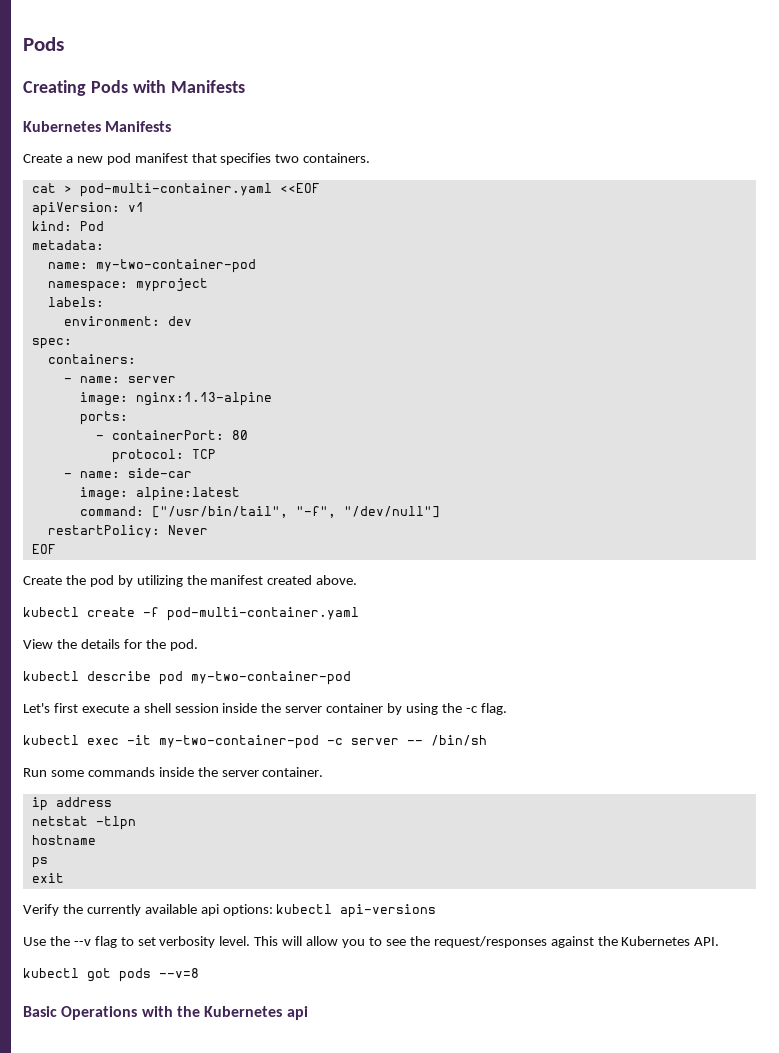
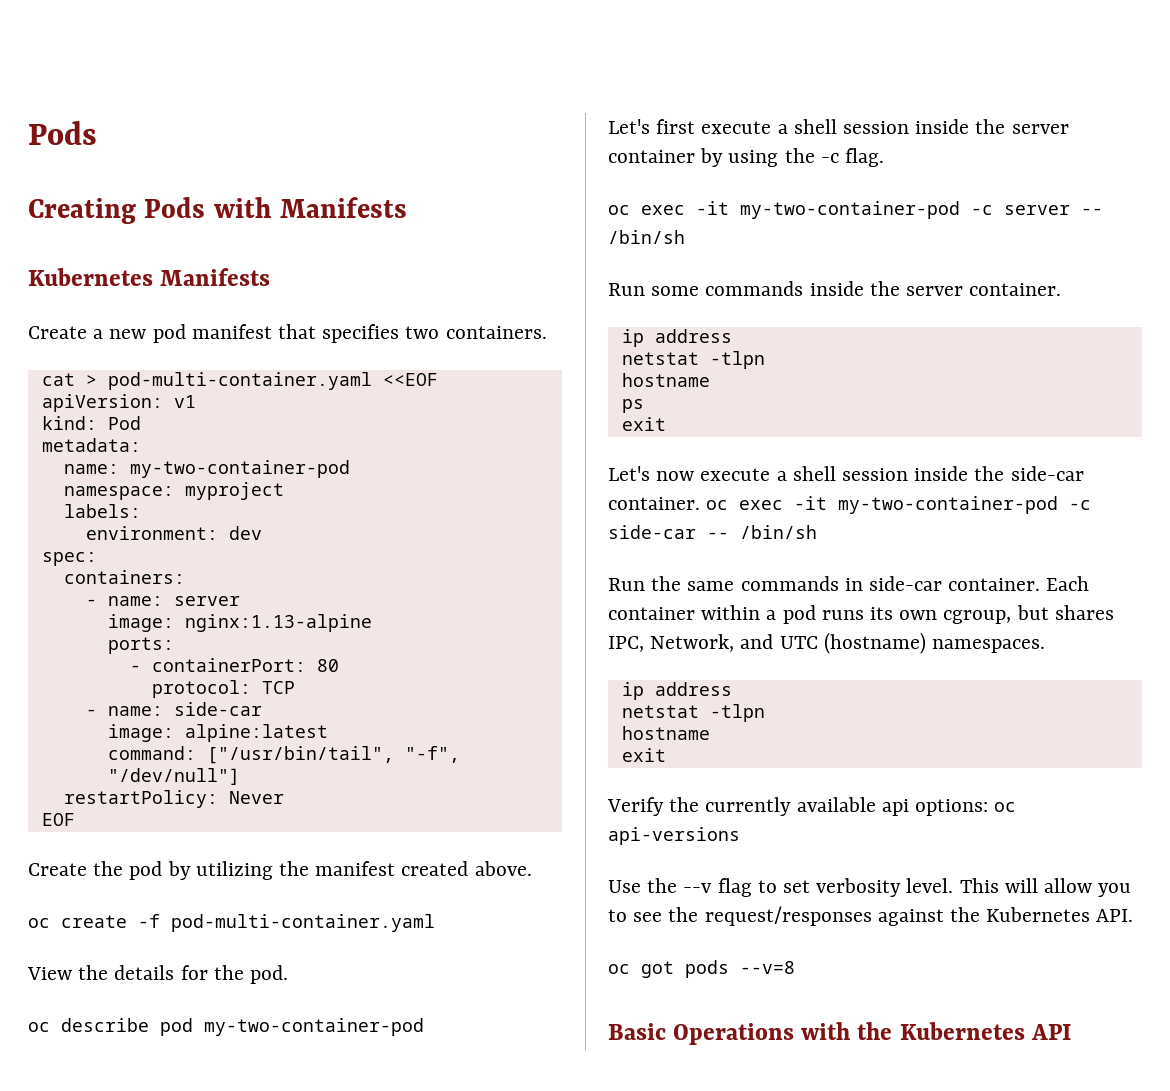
[23,607,79,617] kubectl -> [28,918,50,928] oc
[23,671,79,681] kubectl -> [28,1022,50,1032] oc
[23,735,79,745] kubectl -> [608,205,630,215] oc
(64, 878) none -> [608,466,1084,481] [608,496,1092,514] [608,525,817,539] [608,576,1090,591] [608,605,1114,624] [608,632,1046,654] [621,682,732,700] [621,704,765,722] [621,726,710,740] [621,748,666,762] // Let's now execute a shell session inside the side-car container. oc exec -it my-two-container-pod -c side-car -- /bin/sh // Run the same commands in side-car container. Each container within a pod runs its own cgroup, but shares IPC, Network, and UTC (hostname) namespaces. // ip address // netstat -tlpn // hostname // exit
[276,904,333,914] kubectl -> [994,802,1017,812] oc
[23,968,79,978] kubectl -> [608,964,630,974] oc
[286,1006,308,1020] api -> [1030,1024,1071,1040] API

